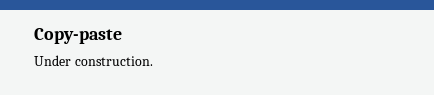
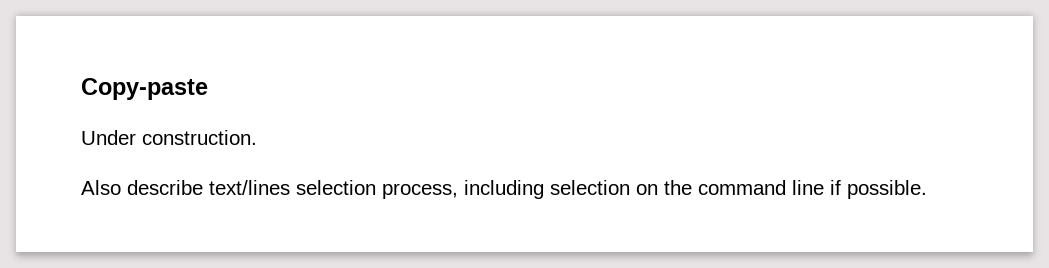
(153, 61) none -> [81,180,927,199] // Also describe text/lines selection process, including selection on the command line if possible.

